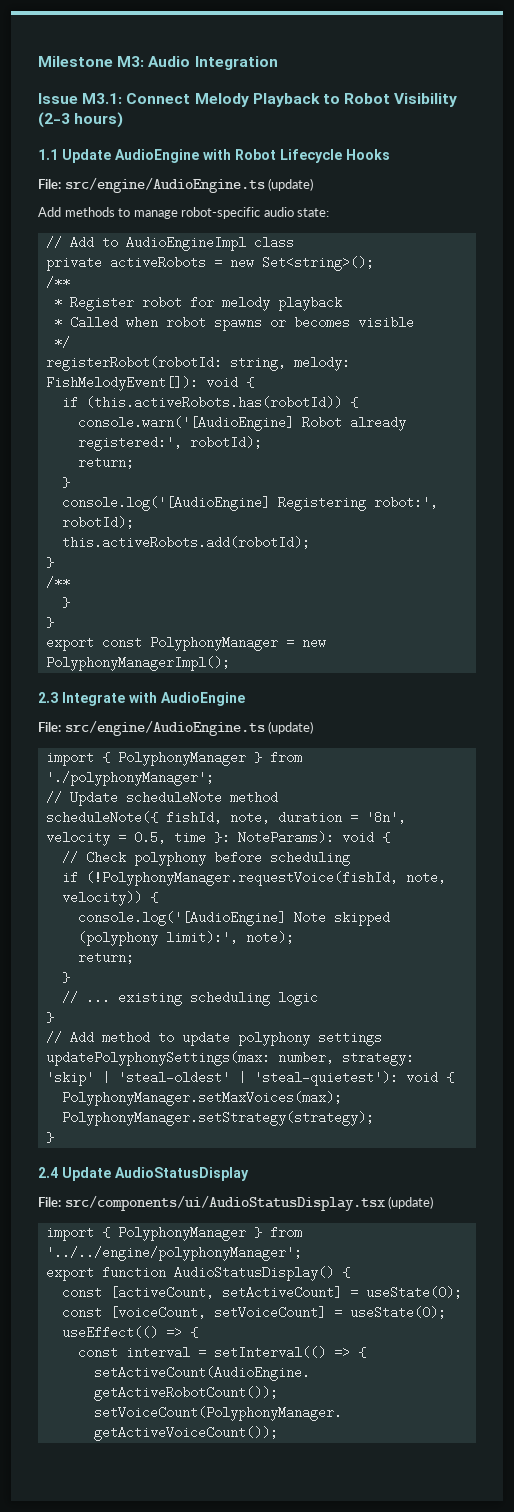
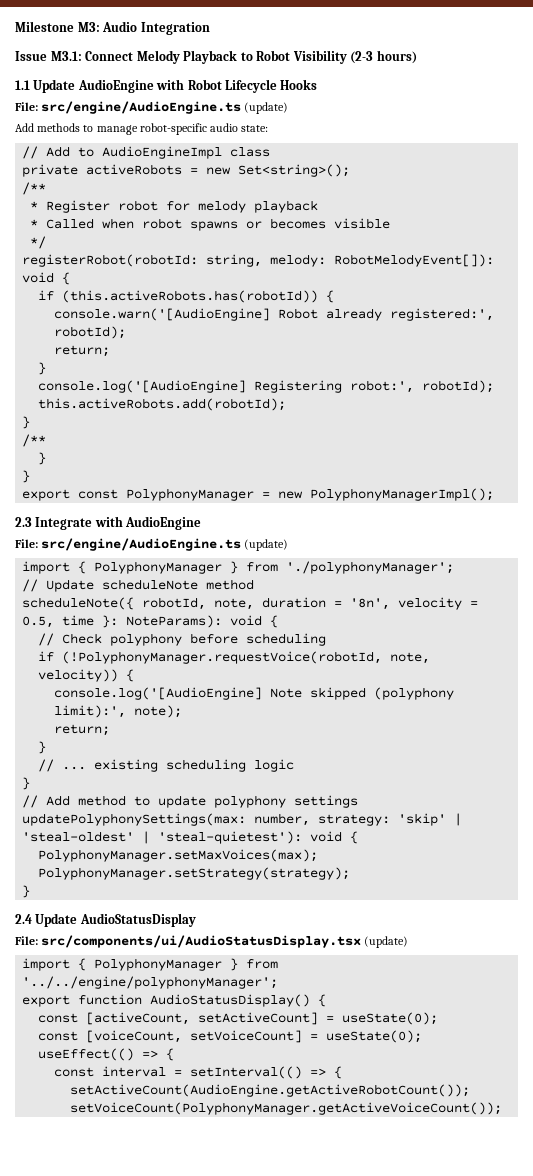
[45,376,198,391] FishMelodyEvent[]): -> [334,254,495,267] RobotMelodyEvent[]):
[165,811,222,824] fishId, -> [142,597,207,610] robotId,
[85,871,398,886] (!PolyphonyManager.requestVoice(fishId, -> [62,651,383,664] (!PolyphonyManager.requestVoice(robotId,

